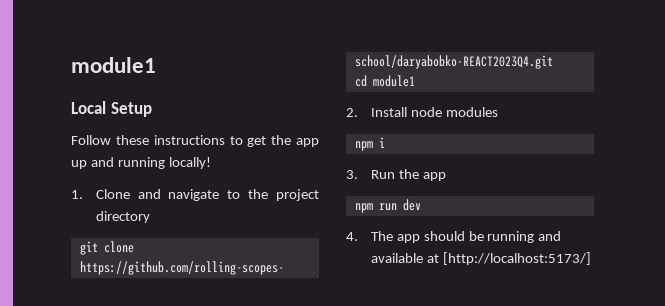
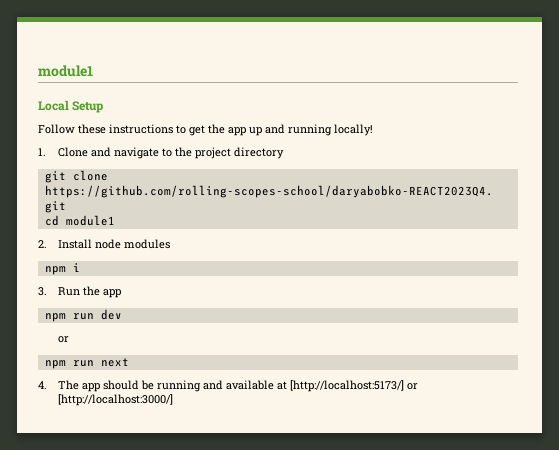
(421, 205) none -> [58,336,70,343] [44,358,129,369] // or // npm run next
(591, 258) none -> [407,383,419,390] [58,394,174,406] or [http://localhost:3000/]

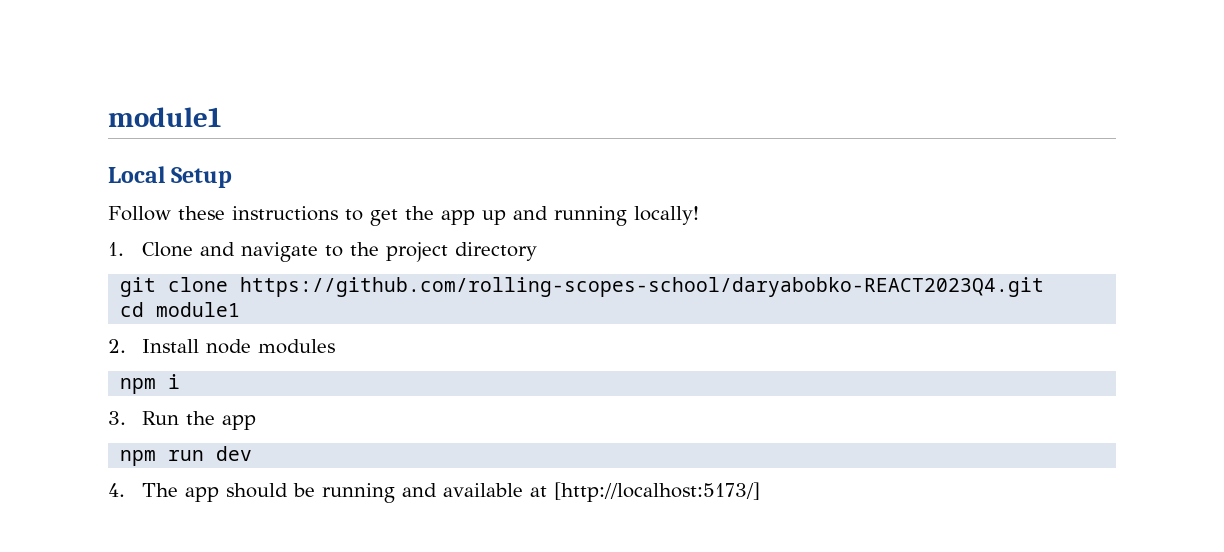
[58,336,70,343] [44,358,129,369] // or // npm run next -> (253, 453) none
[407,383,419,390] [58,394,174,406] or [http://localhost:3000/] -> (760, 492) none

